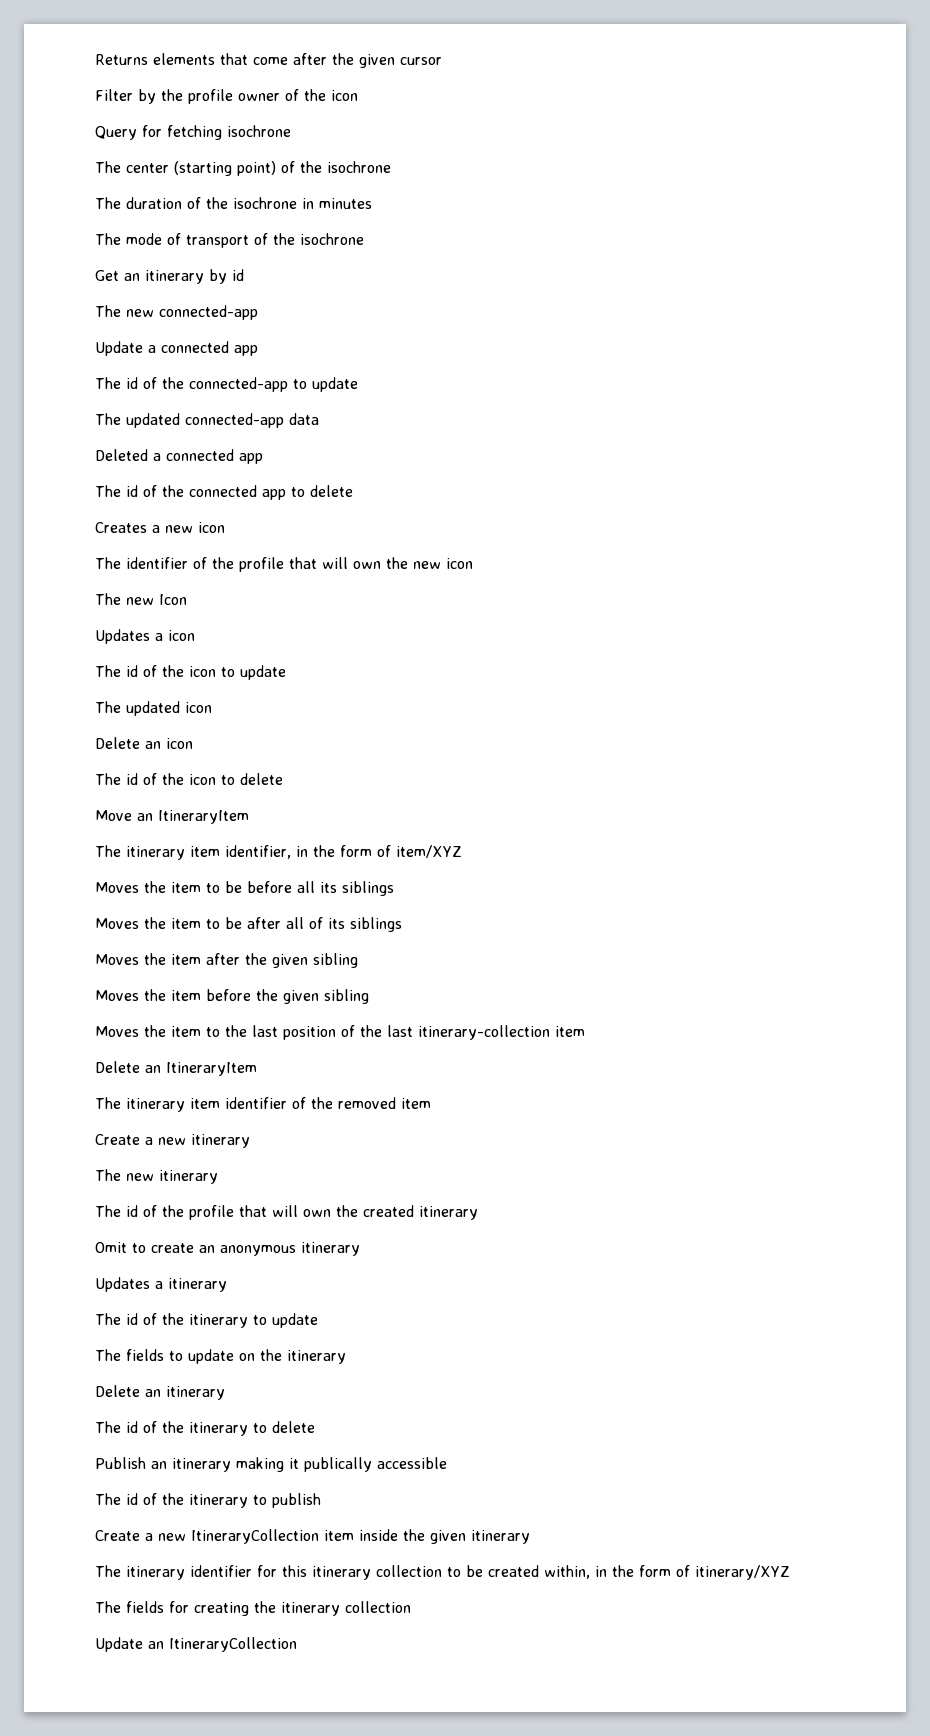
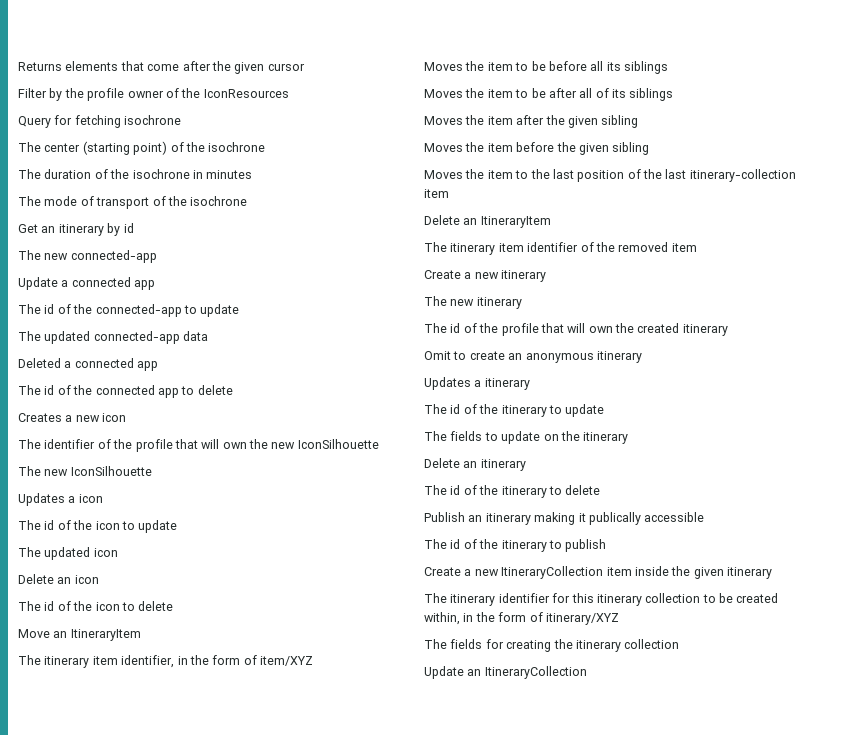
[331,90,358,101] icon -> [203,89,289,98] IconResources
[446,558,473,569] [95,593,187,605] icon // The new Icon -> [297,439,379,449] [18,466,152,476] IconSilhouette // The new IconSilhouette

